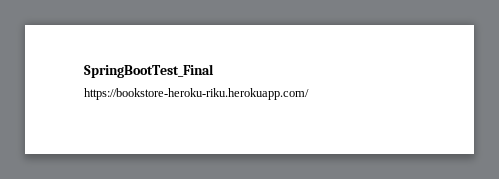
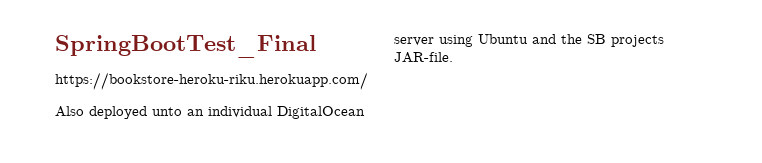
(309, 94) none -> [55,106,365,119] [394,34,664,47] [394,52,453,63] // Also deployed unto an individual DigitalOcean server using Ubuntu and the SB projects JAR-file.

